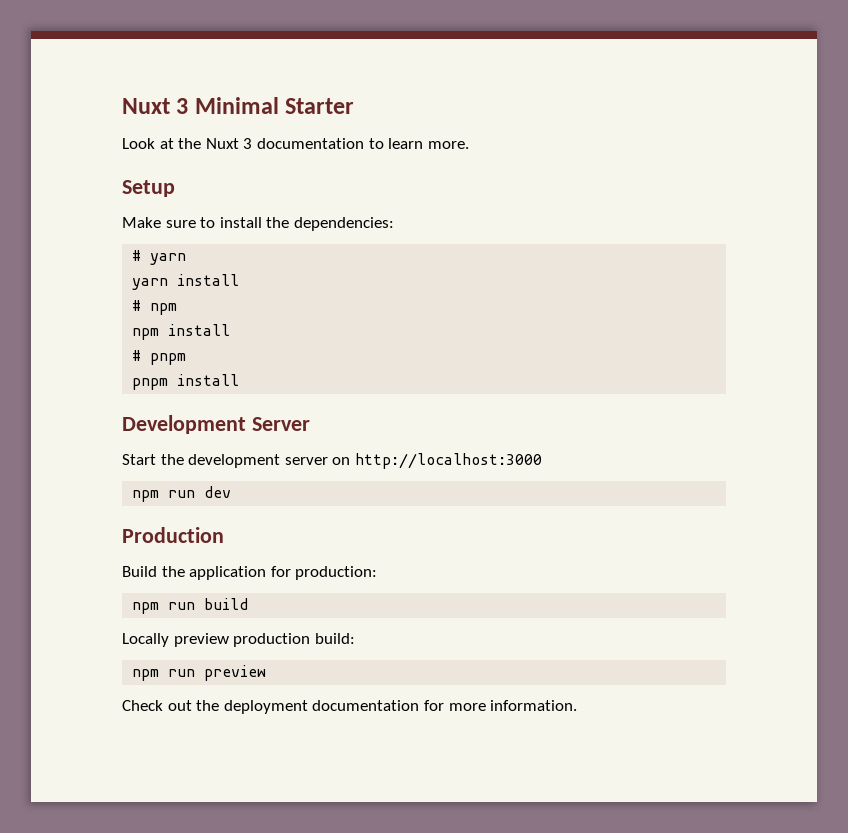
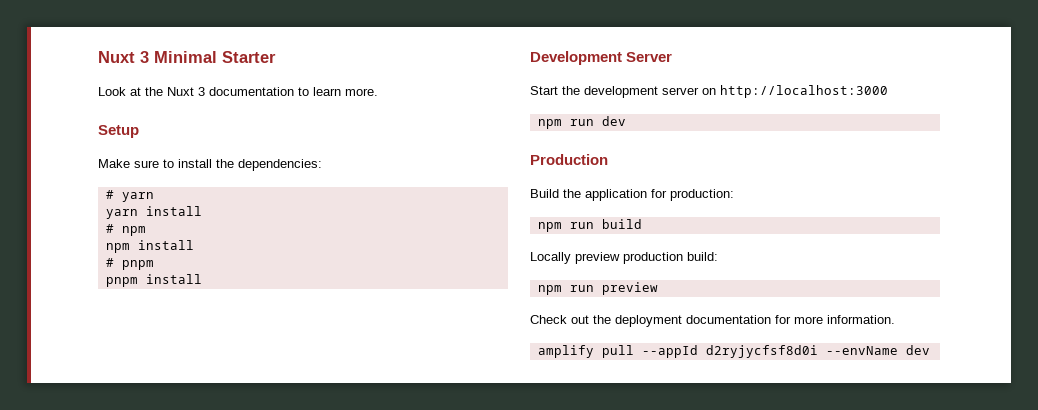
(578, 705) none -> [537,345,930,358] // amplify pull --appId d2ryjycfsf8d0i --envName dev

